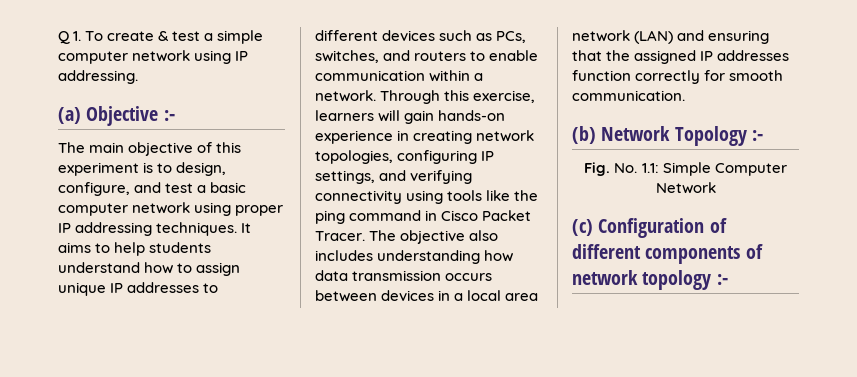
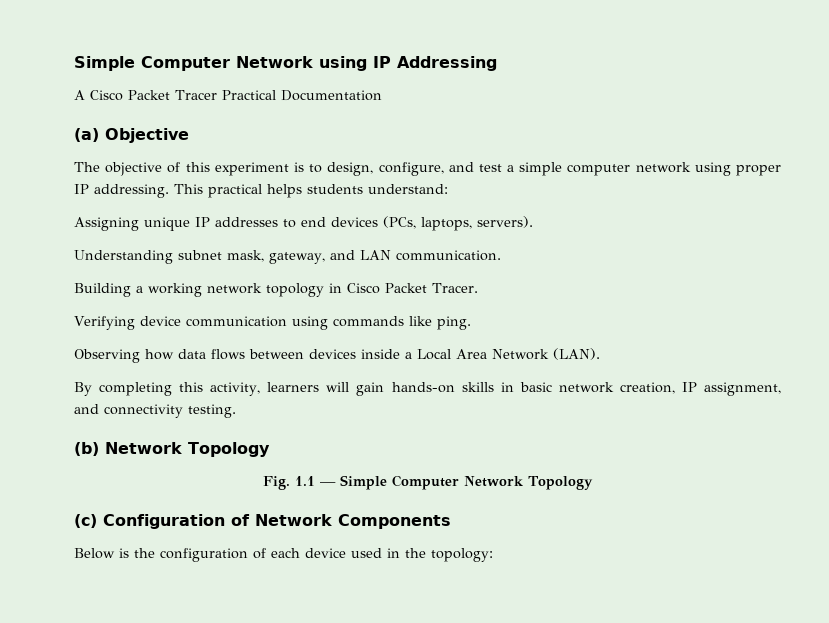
[58,30,264,44] [58,50,249,64] [58,70,138,84] Q 1. To create & test a simple computer network using IP addressing. -> [74,56,497,71] [74,90,382,101] Simple Computer Network using IP Addressing // A Cisco Packet Tracer Practical Documentation
[163,110,175,121] [58,142,125,153] :- // The main -> [74,162,100,172] // The
[210,182,247,193] basic -> [519,162,563,176] simple
[75,222,252,236] [58,242,212,256] [58,262,241,276] [58,282,219,296] [315,30,527,43] [315,50,539,63] [315,70,484,82] [315,90,536,104] [315,110,506,124] [315,130,535,144] [315,150,495,164] [315,170,473,184] [315,190,539,204] [315,210,532,224] [315,230,499,244] [315,250,514,264] [315,270,493,281] [315,290,539,302] [572,30,770,44] [572,50,790,64] [572,70,784,84] [572,90,685,101] addressing techniques. It aims to help students understand how to assign unique IP addresses to different devices such as PCs, switches, and routers to enable communication within a network. Through this exercise, learners will gain hands-on experience in creating network topologies, configuring IP settings, and verifying connectivity using tools like the ping command in Cisco Packet Tracer. The objective also includes understanding how data transmission occurs between devices in a local area network (LAN) and ensuring that the assigned IP addresses function correctly for smooth communication. -> [94,184,448,198] [74,216,533,231] [74,250,501,264] [74,283,478,297] [74,316,471,330] [74,348,600,363] [74,382,781,396] [74,404,236,418] addressing. This practical helps students understand: // Assigning unique IP addresses to end devices (PCs, laptops, servers). // Understanding subnet mask, gateway, and LAN communication. // Building a working network topology in Cisco Packet Tracer. // Verifying device communication using commands like ping. // Observing how data flows between devices inside a Local Area Network (LAN). // By completing this activity, learners will gain hands-on skills in basic network creation, IP assignment, and connectivity testing.
[752,130,764,141] :- -> (270, 449) none
[614,162,787,176] [655,182,716,194] No. 1.1: Simple Computer Network -> [295,475,594,490] 1.1 — Simple Computer Network Topology
[572,244,763,264] [572,270,728,290] different components of network topology :- -> [255,514,451,529] [74,548,493,562] Network Components // Below is the configuration of each device used in the topology:

